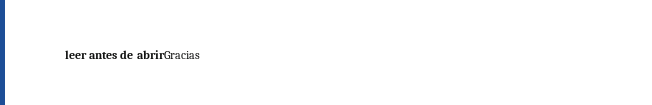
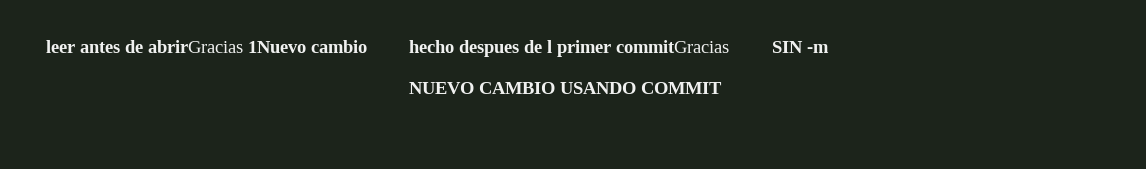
(200, 54) none -> [248,40,729,57] [409,82,722,94] [772,41,829,53] 1Nuevo cambio hecho despues de l primer commitGracias // NUEVO CAMBIO USANDO COMMIT SIN -m

